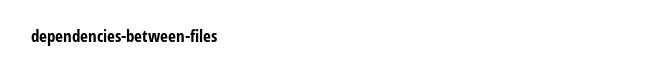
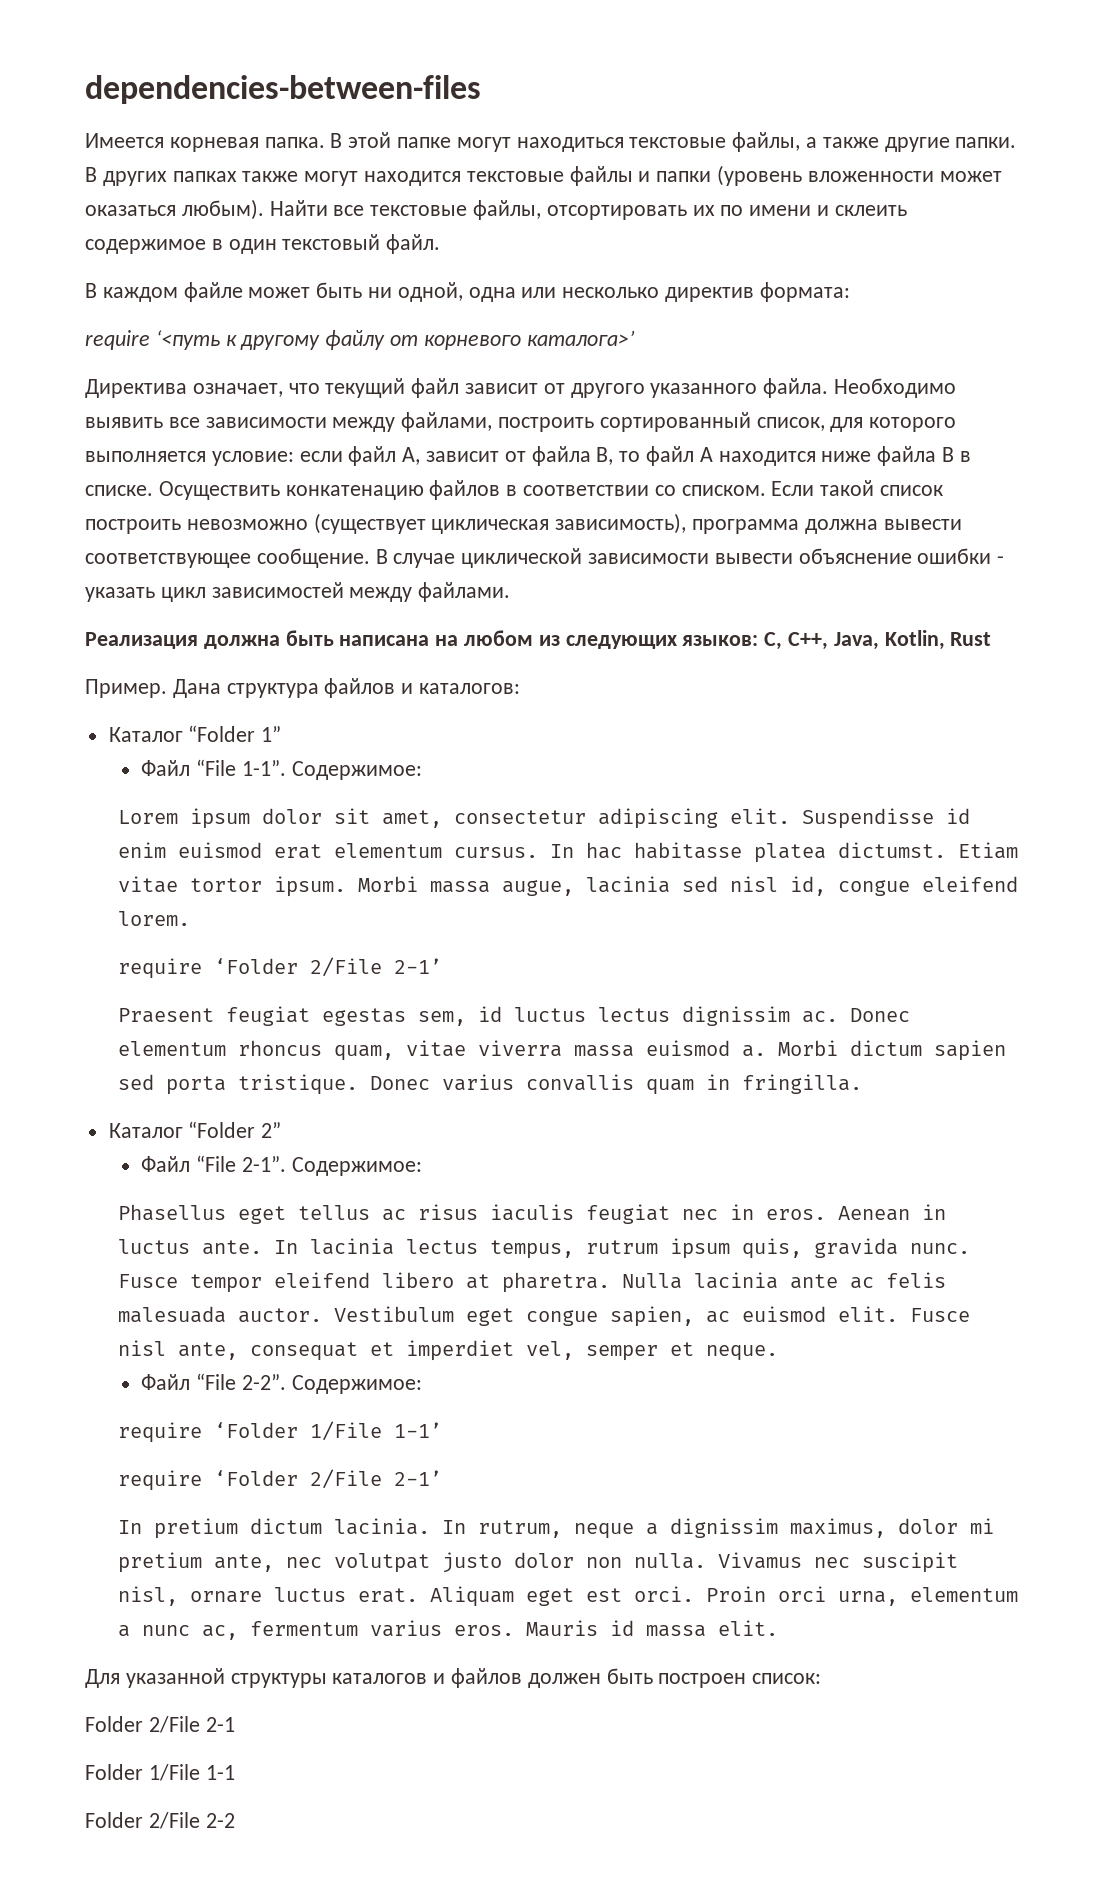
(217, 37) none -> [85,132,1017,152] [85,165,1002,186] [85,199,907,220] [85,234,441,254] [85,282,850,302] [85,330,635,350] [85,378,957,398] [85,412,957,432] [85,446,971,466] [85,480,944,500] [85,513,962,534] [85,548,1005,568] [85,582,511,602] [85,630,992,650] [85,678,521,698] [108,725,282,742] [141,759,422,780] [117,808,970,829] [117,842,1018,863] [117,876,1018,897] [117,911,190,926] [117,957,442,979] [117,1006,910,1026] [117,1040,1006,1061] [117,1074,862,1095] [108,1121,282,1138] [141,1155,422,1176] [117,1204,946,1224] [117,1238,970,1259] [117,1272,946,1293] [117,1306,970,1327] [117,1340,778,1361] [141,1373,422,1394] [117,1421,442,1443] [117,1469,442,1491] [117,1518,994,1539] [117,1552,958,1573] [117,1586,1018,1607] [117,1620,778,1640] [85,1668,822,1688] [85,1716,235,1733] [85,1764,235,1781] [85,1812,235,1829] // Имеется корневая папка. В этой папке могут находиться текстовые файлы, а также другие папки. В других папках также могут находится текстовые файлы и папки (уровень вложенности может оказаться любым). Найти все текстовые файлы, отсортировать их по имени и склеить содержимое в один текстовый файл. // В каждом файле может быть ни одной, одна или несколько директив формата: // require ‘<путь к другому файлу от корневого каталога>’ // Директива означает, что текущий файл зависит от другого указанного файла. Необходимо выявить все зависимости между файлами, построить сортированный список, для которого выполняется условие: если файл А, зависит от файла В, то файл А находится ниже файла В в списке. Осуществить конкатенацию файлов в соответствии со списком. Если такой список построить невозможно (существует циклическая зависимость), программа должна вывести соответствующее сообщение. В случае циклической зависимости вывести объяснение ошибки - указать цикл зависимостей между файлами. // Реализация должна быть написана на любом из следующих языков: C, C++, Java, Kotlin, Rust // Пример. Дана структура файлов и каталогов: // Каталог “Folder 1” // Файл “File 1-1”. Содержимое: // Lorem ipsum dolor sit amet, consectetur adipiscing elit. Suspendisse id enim euismod erat elementum cursus. In hac habitasse platea dictumst. Etiam vitae tortor ipsum. Morbi massa augue, lacinia sed nisl id, congue eleifend lorem. // require ‘Folder 2/File 2-1’ // Praesent feugiat egestas sem, id luctus lectus dignissim ac. Donec elementum rhoncus quam, vitae viverra massa euismod a. Morbi dictum sapien sed porta tristique. Donec varius convallis quam in fringilla. // Каталог “Folder 2” // Файл “File 2-1”. Содержимое: // Phasellus eget tellus ac risus iaculis feugiat nec in eros. Aenean in luctus ante. In lacinia lectus tempus, rutrum ipsum quis, gravida nunc. Fusce tempor eleifend libero at pharetra. Nulla lacinia ante ac felis malesuada auctor. Vestibulum eget congue sapien, ac euismod elit. Fusce nisl ante, consequat et imperdiet vel, semper et neque. // Файл “File 2-2”. Содержимое: // require ‘Folder 1/File 1-1’ // require ‘Folder 2/File 2-1’ // In pretium dictum lacinia. In rutrum, neque a dignissim maximus, dolor mi pretium ante, nec volutpat justo dolor non nulla. Vivamus nec suscipit nisl, ornare luctus erat. Aliquam eget est orci. Proin orci urna, elementum a nunc ac, fermentum varius eros. Mauris id massa elit. // Для указанной структуры каталогов и файлов должен быть построен список: // Folder 2/File 2-1 // Folder 1/File 1-1 // Folder 2/File 2-2

